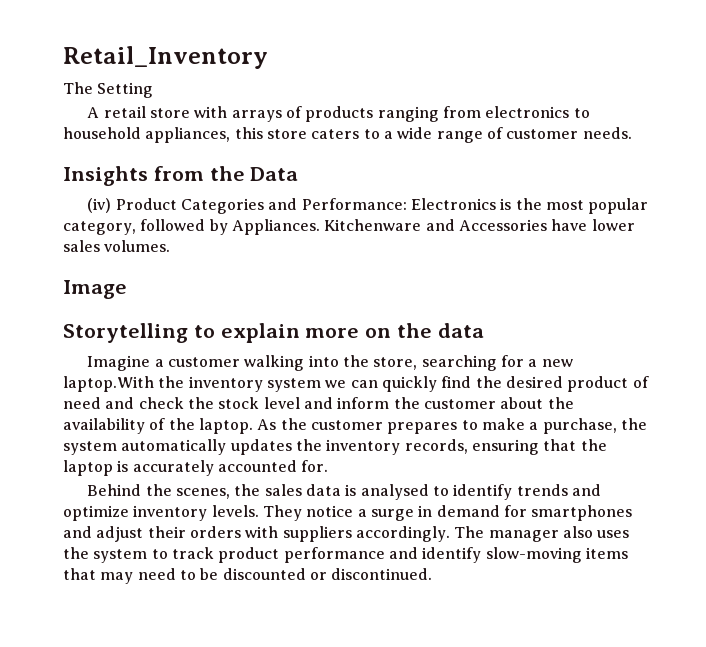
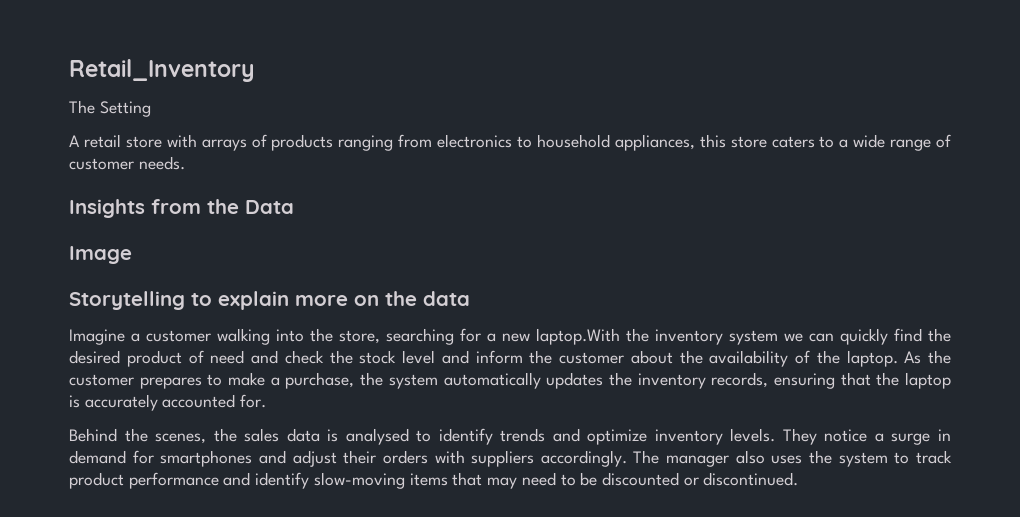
[87,198,649,214] [63,219,635,235] [63,240,171,252] // (iv) Product Categories and Performance: Electronics is the most popular category, followed by Appliances. Kitchenware and Accessories have lower sales volumes. -> (294, 207) none

